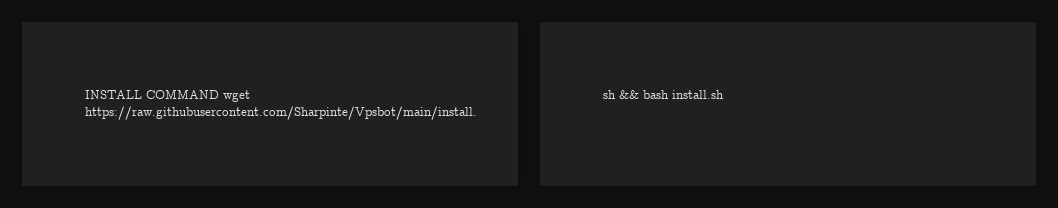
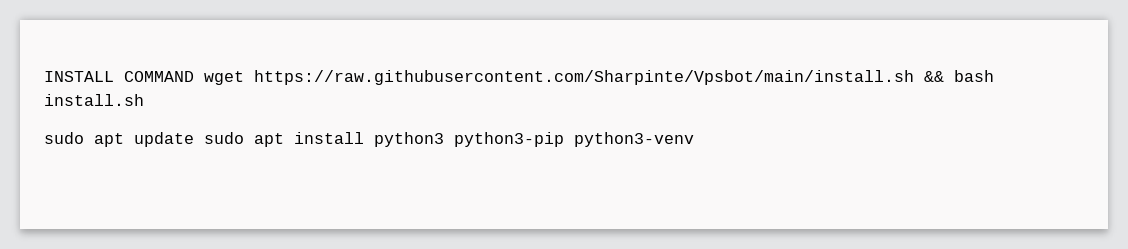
(724, 94) none -> [44,132,694,147] // sudo apt update sudo apt install python3 python3-pip python3-venv

